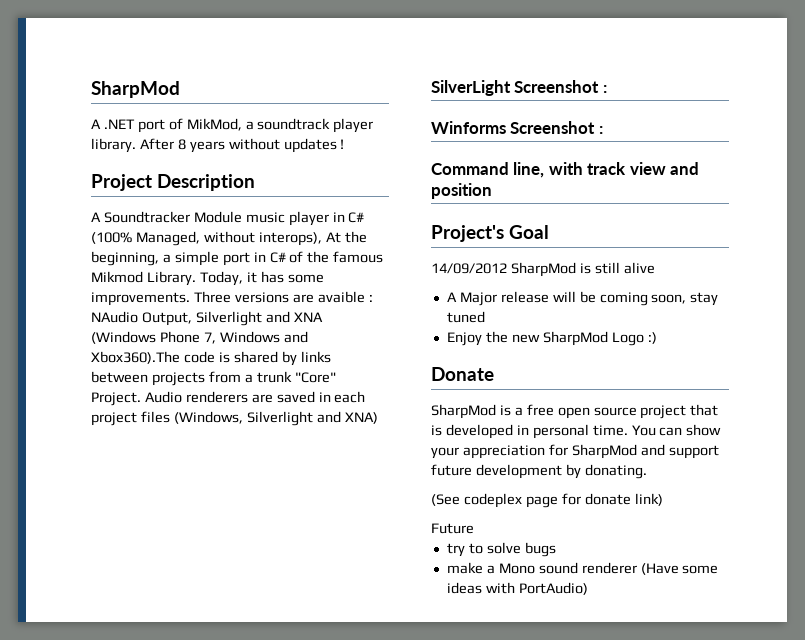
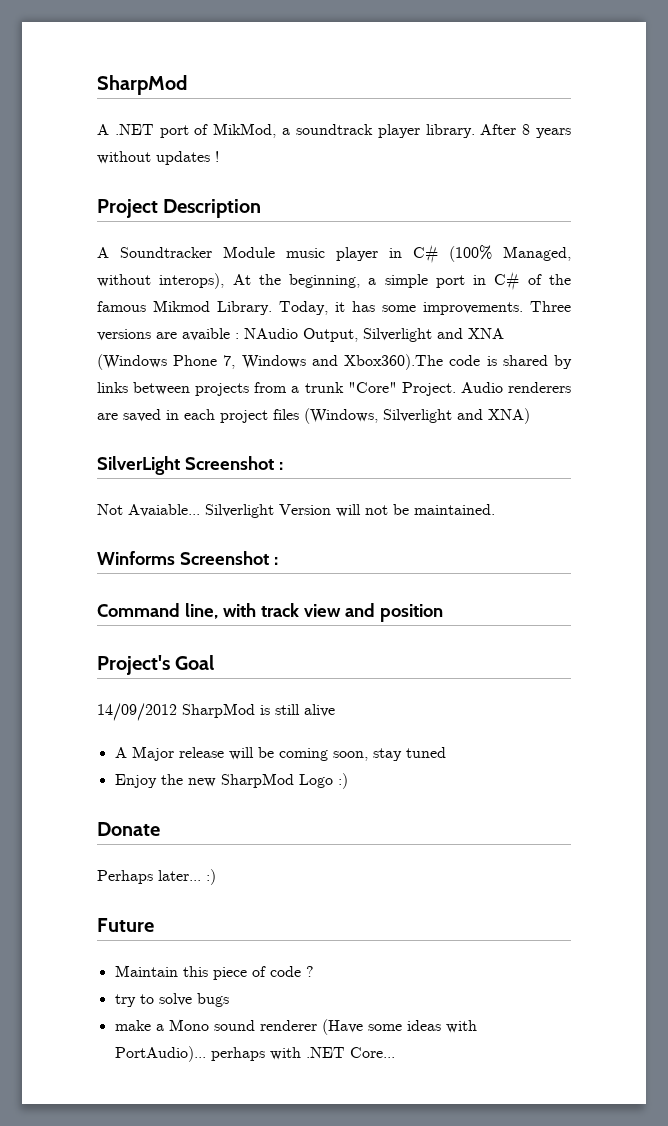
(607, 89) none -> [97,504,495,518] // Not Avaiable... Silverlight Version will not be maintained.
[431,404,719,419] [431,424,722,439] [431,444,719,459] [431,464,647,479] [431,493,663,508] [431,523,474,534] SharpMod is a free open source project that is developed in personal time. You can show your appreciation for SharpMod and support future development by donating. // (See codeplex page for donate link) // Future -> [97,869,216,885] [97,918,154,932] [114,965,314,980] Perhaps later... :) // Future // Maintain this piece of code ?
[518,582,588,595] PortAudio) -> [114,1046,395,1062] PortAudio)... perhaps with .NET Core...

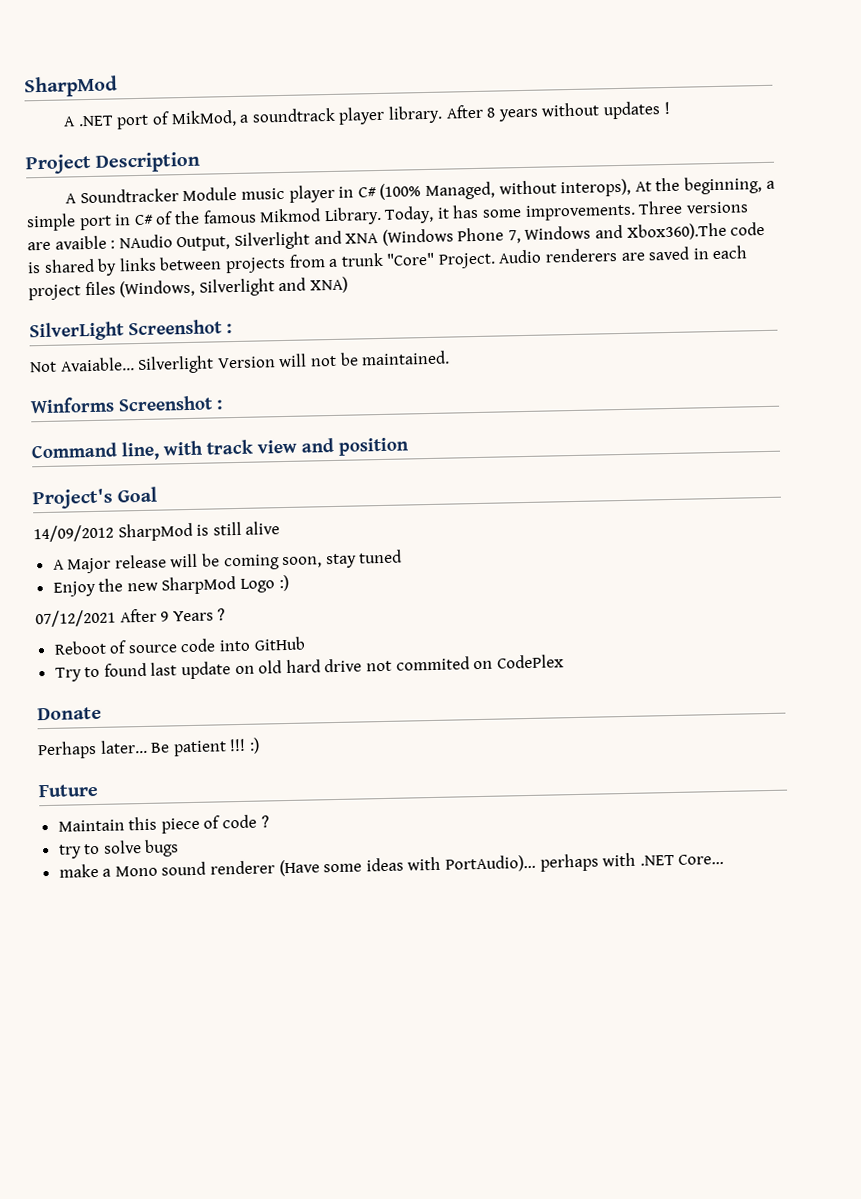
(348, 781) none -> [35,608,226,628] [53,636,306,655] [54,654,564,682] // 07/12/2021 After 9 Years ? // Reboot of source code into GitHub // Try to found last update on old hard drive not commited on CodePlex
(201, 875) none -> [150,738,247,757] Be patient !!!

